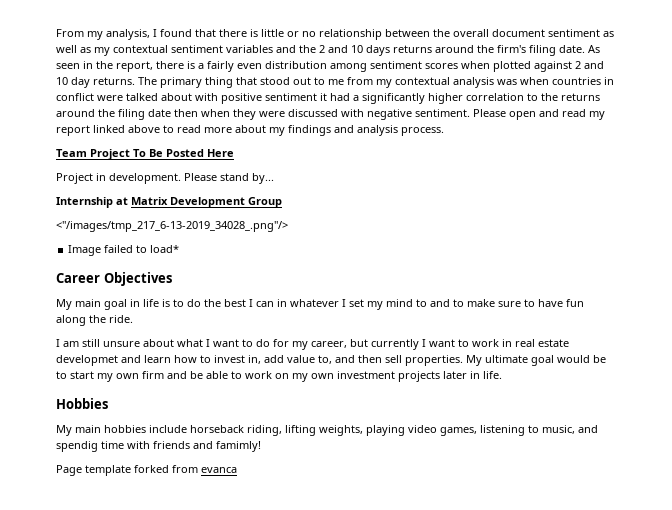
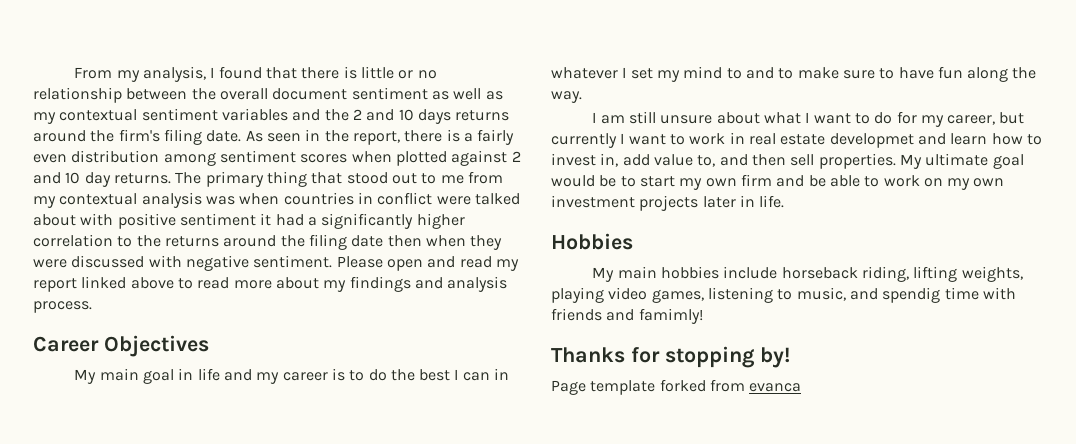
[56,149,234,160] [56,173,274,184] [56,197,282,208] [56,221,288,232] [68,245,180,256] // Team Project To Be Posted Here // Project in development. Please stand by... // Internship at Matrix Development Group // <"/images/tmp_217_6-13-2019_34028_.png"/> // Image failed to load* -> (92, 307) none
(159, 303) none -> [223,369,328,384] and my career
[109,315,133,323] ride. -> [551,91,582,103] way.
(261, 446) none -> [551,346,791,368] // Thanks for stopping by!

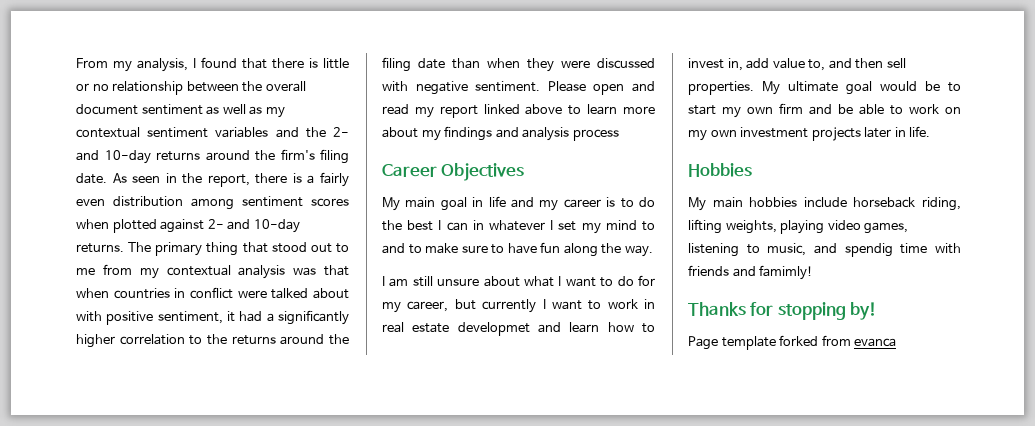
[352,109,451,124] 2 and 10 days -> [332,127,349,137] [76,150,151,164] 2- and 10-day
[511,151,521,162] [33,172,111,187] 2 and 10 day -> [207,219,300,233] 2- and 10-day
(235, 200) none -> [324,265,349,276] that
[179,213,256,226] sentiment -> [157,311,223,324] sentiment,
[387,235,422,247] then -> [452,58,480,69] than
[197,277,230,289] read -> [587,104,618,115] learn
[33,301,92,313] process. -> [572,129,619,141] process

